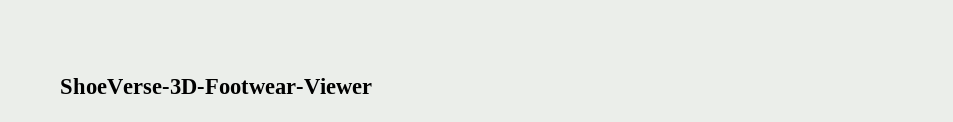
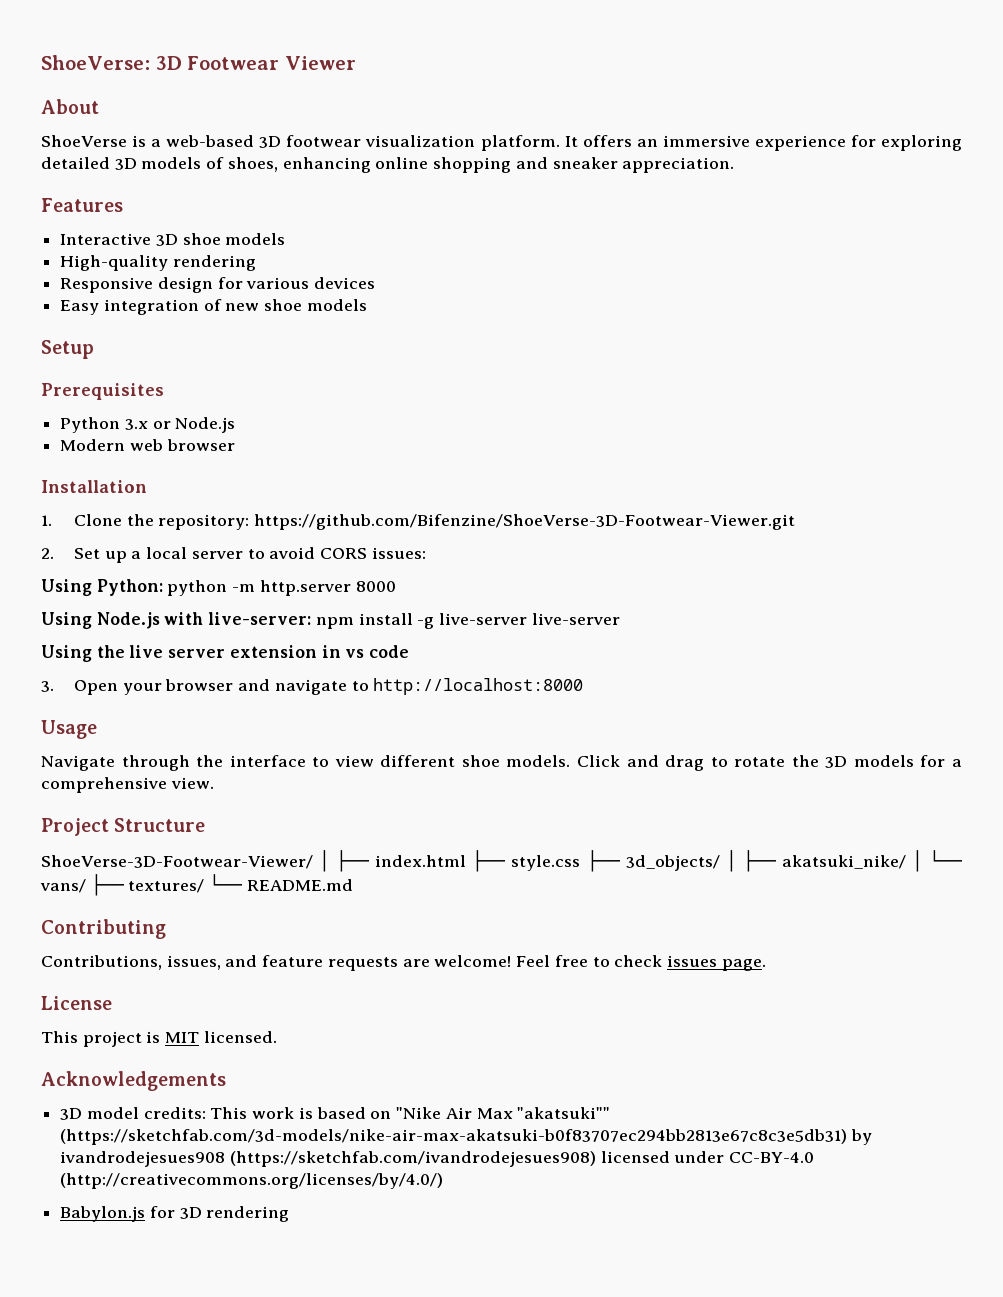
[60,78,372,94] ShoeVerse-3D-Footwear-Viewer -> [41,55,356,70] [41,99,99,114] [41,135,962,151] [41,157,735,173] [41,198,123,212] [60,233,286,246] [60,255,256,271] [60,277,376,293] [60,299,367,315] [41,340,94,359] [41,383,164,400] [60,417,236,433] [60,439,235,451] [41,480,147,493] [41,514,796,530] [41,547,426,563] [41,579,396,596] [41,612,620,629] [41,645,410,662] [41,678,584,695] [41,720,97,739] [41,755,962,771] [41,777,214,793] [41,818,206,836] [41,850,963,872] [40,874,353,896] [41,919,166,939] [41,955,766,971] [41,996,112,1010] [41,1031,277,1047] [41,1071,226,1091] [60,1107,611,1120] [60,1129,872,1145] [60,1151,815,1167] [60,1173,444,1189] [60,1206,290,1222] ShoeVerse: 3D Footwear Viewer // About // ShoeVerse is a web-based 3D footwear visualization platform. It offers an immersive experience for exploring detailed 3D models of shoes, enhancing online shopping and sneaker appreciation. // Features // Interactive 3D shoe models // High-quality rendering // Responsive design for various devices // Easy integration of new shoe models // Setup // Prerequisites // Python 3.x or Node.js // Modern web browser // Installation // 1. Clone the repository: https://github.com/Bifenzine/ShoeVerse-3D-Footwear-Viewer.git // 2. Set up a local server to avoid CORS issues: // Using Python: python -m http.server 8000 // Using Node.js with live-server: npm install -g live-server live-server // Using the live server extension in vs code // 3. Open your browser and navigate to http://localhost:8000 // Usage // Navigate through the interface to view different shoe models. Click and drag to rotate the 3D models for a comprehensive view. // Project Structure // ShoeVerse-3D-Footwear-Viewer/ │ ├── index.html ├── style.css ├── 3d_objects/ │ ├── akatsuki_nike/ │ └── vans/ ├── textures/ └── README.md // Contributing // Contributions, issues, and feature requests are welcome! Feel free to check issues page. // License // This project is MIT licensed. // Acknowledgements // 3D model credits: This work is based on "Nike Air Max "akatsuki"" (https://sketchfab.com/3d-models/nike-air-max-akatsuki-b0f83707ec294bb2813e67c8c3e5db31) by ivandrodejesues908 (https://sketchfab.com/ivandrodejesues908) licensed under CC-BY-4.0 (http://creativecommons.org/licenses/by/4.0/) // Babylon.js for 3D rendering

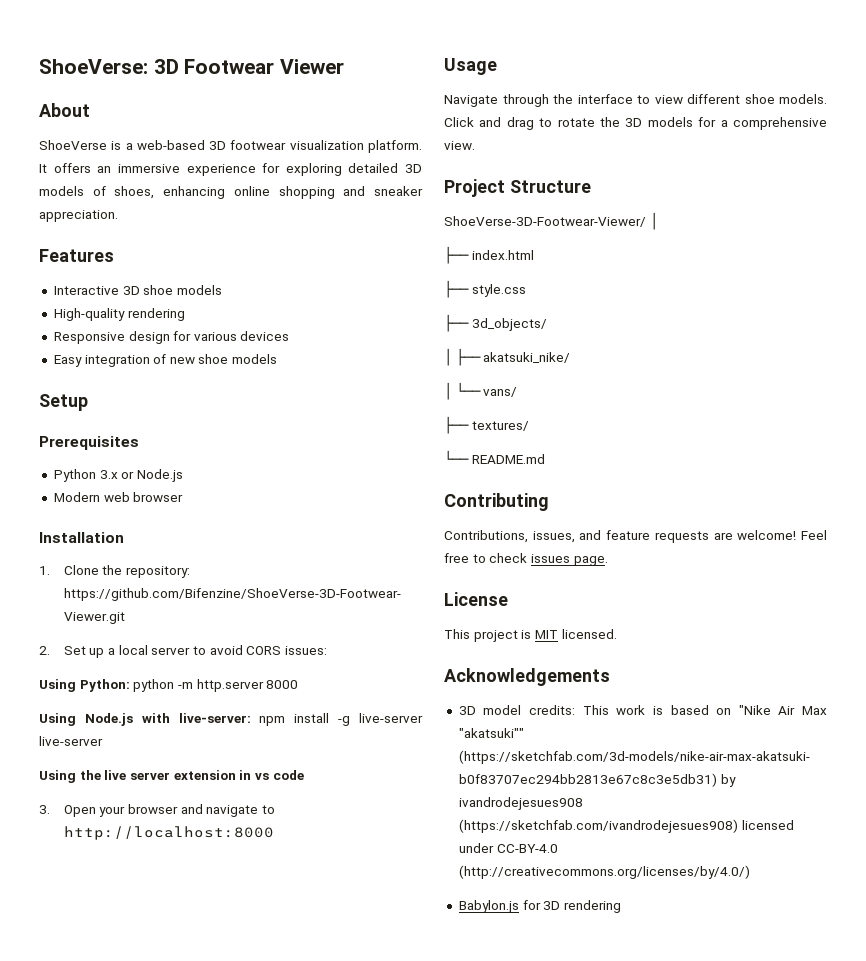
(331, 861) none -> (658, 221) //
(467, 861) none -> (534, 255) //
(581, 863) none -> (526, 290) //
(720, 863) none -> (547, 324) //
(906, 862) none -> (571, 357) //
(86, 886) none -> (518, 392) //
(205, 886) none -> (529, 426) //

